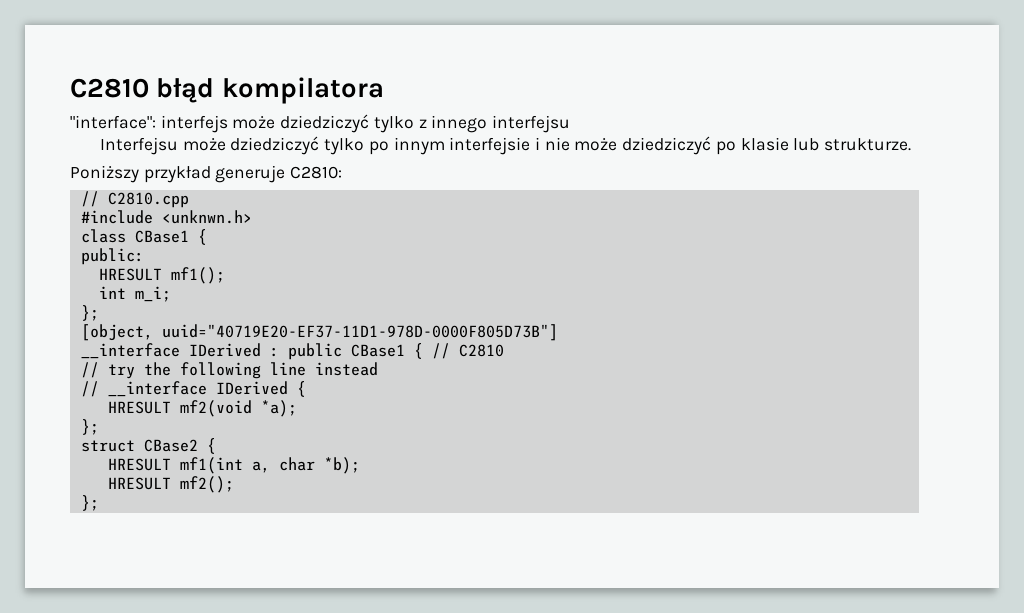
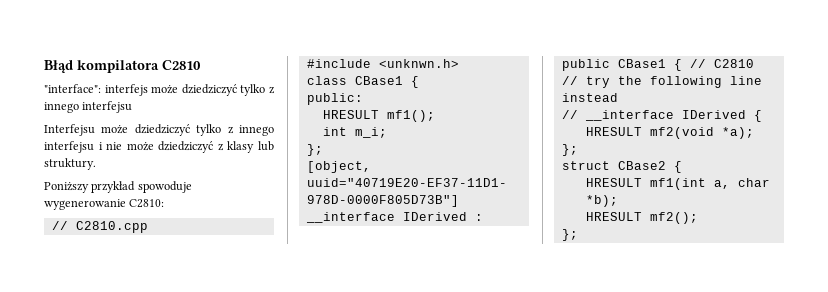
[70,77,384,104] C2810 błąd kompilatora -> [44,60,201,73] Błąd kompilatora C2810
[368,137,531,155] po innym interfejsie -> [227,125,274,136] [44,141,94,153] z innego interfejsu
[715,137,912,155] po klasie lub strukturze. -> [217,141,274,153] [44,158,96,170] z klasy lub struktury.
[215,165,286,183] generuje -> [137,181,192,193] [44,199,126,210] spowoduje wygenerowanie

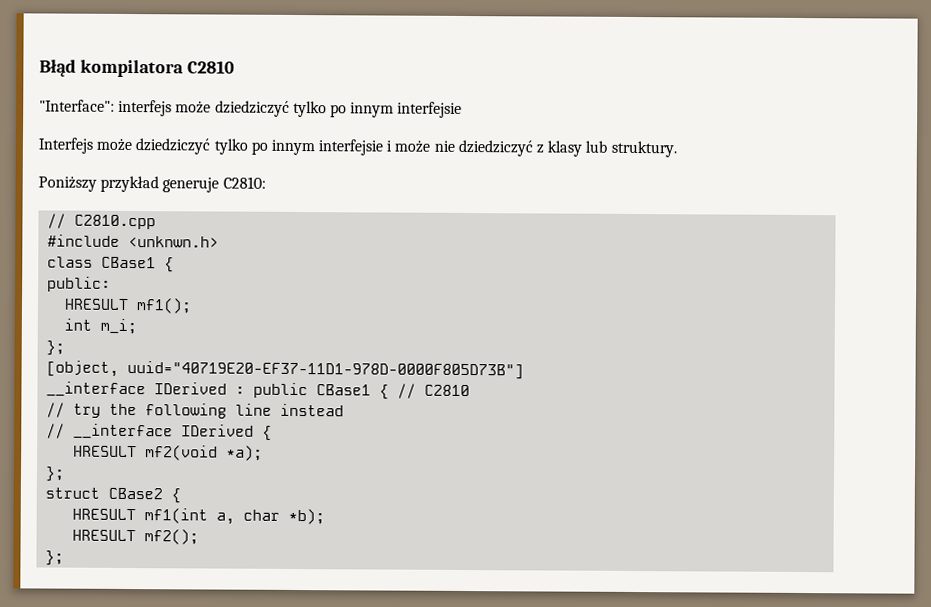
[44,84,101,93] "interface": -> [39,99,115,112] "Interface":
[269,86,275,94] [44,101,133,113] [44,124,274,136] [44,141,154,153] z innego interfejsu // Interfejsu może dziedziczyć tylko z innego interfejsu i nie może -> [329,101,463,118] [38,137,455,156] po innym interfejsie // Interfejs może dziedziczyć tylko po innym interfejsie i może nie
[137,181,192,193] [44,199,126,210] spowoduje wygenerowanie -> [162,177,220,193] generuje

